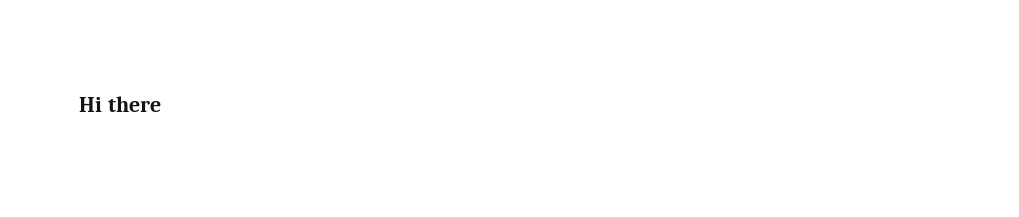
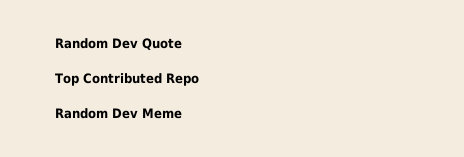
[79,96,161,112] Hi there -> [55,38,182,50] [55,73,199,86] [55,108,182,119] Random Dev Quote // Top Contributed Repo // Random Dev Meme

